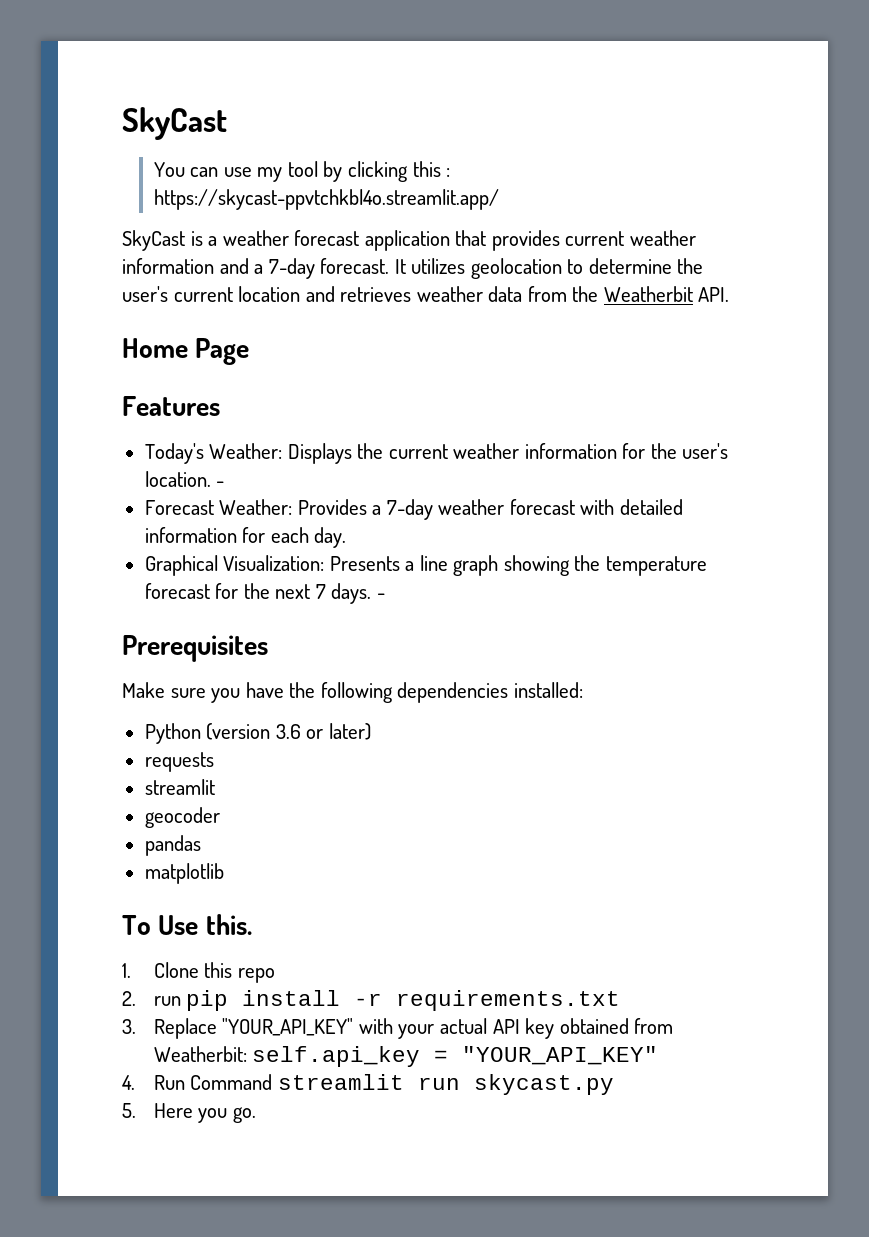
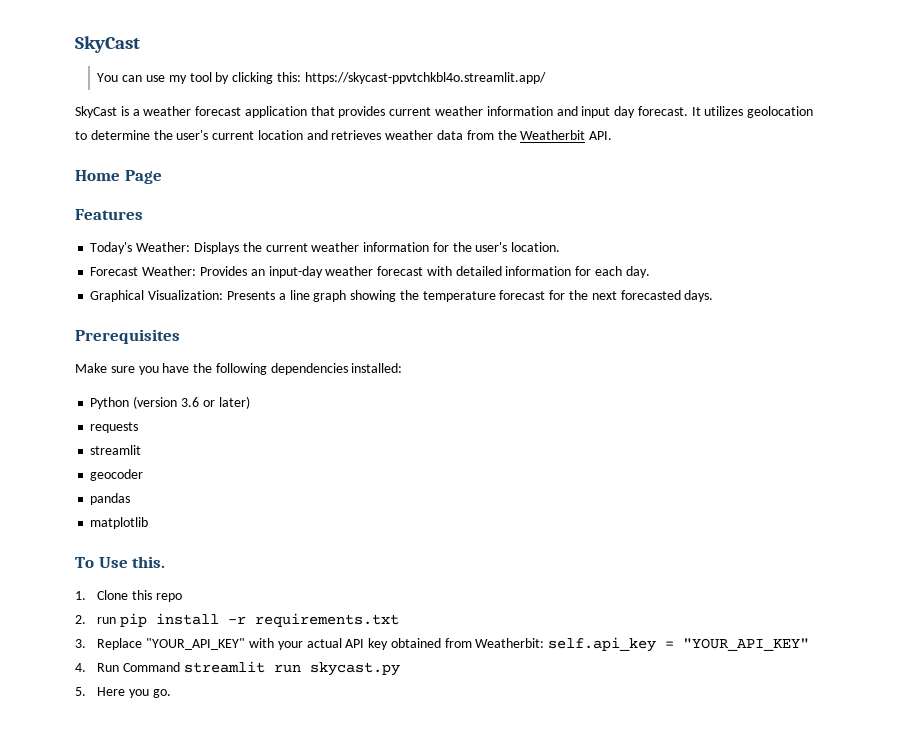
[412,161,451,177] this : -> [276,72,301,82] this:
[254,258,315,279] a 7-day -> [581,106,636,118] input day
[216,481,225,487] - -> (561, 247) none
[372,499,433,520] a 7-day -> [250,266,323,278] an input-day
[315,584,326,599] 7 -> [620,290,681,300] forecasted
[376,593,385,599] - -> (714, 296) none

